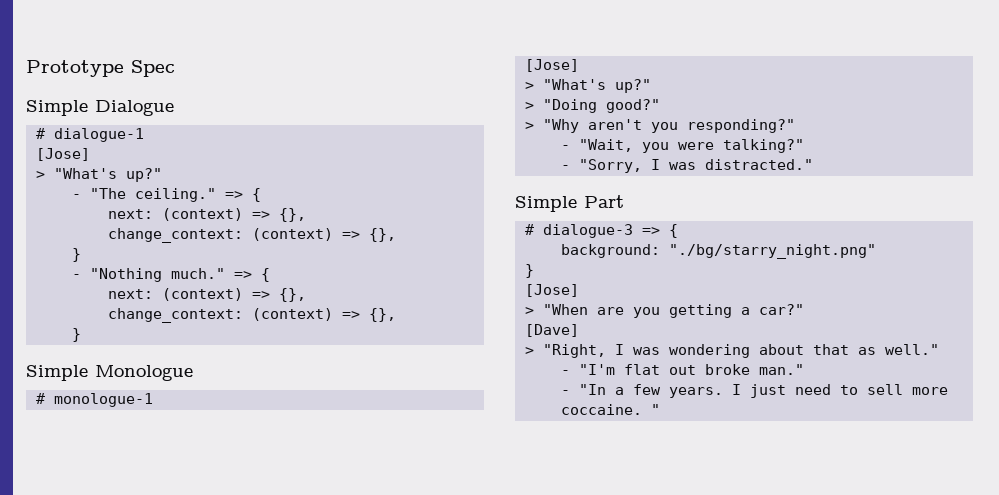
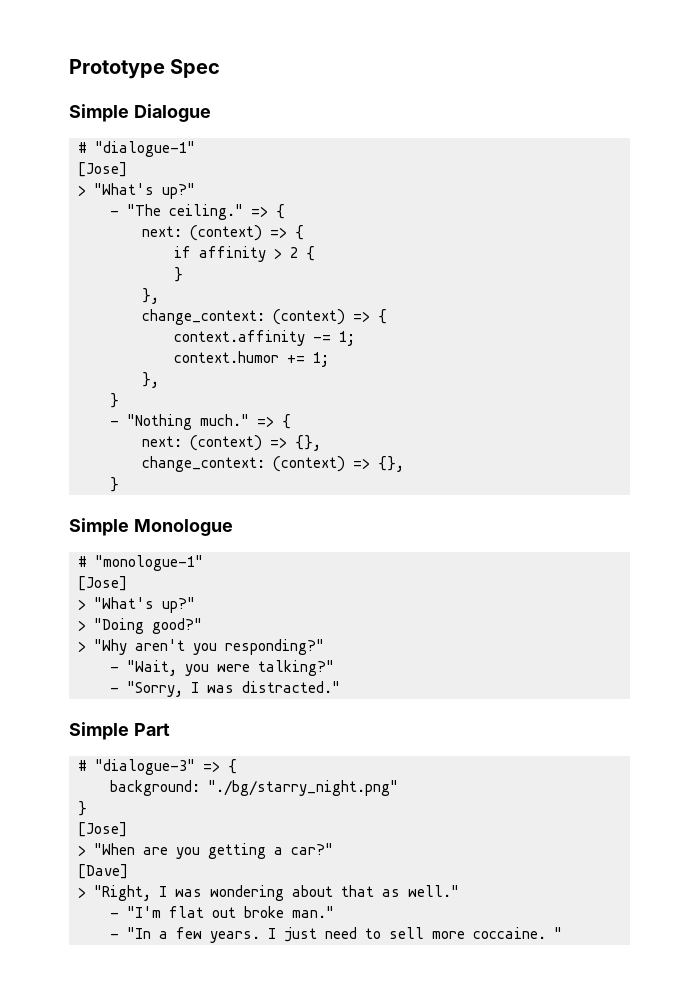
[53,128,144,142] dialogue-1 -> [94,141,195,157] "dialogue-1"
[278,208,306,222] [107,228,396,243] {}, // change_context: (context) => {}, -> [294,225,304,240] [173,246,315,262] [173,267,183,282] [141,288,159,304] [141,309,387,325] [173,330,355,346] [173,351,329,367] [141,372,159,388] { // if affinity > 2 { // } // }, // change_context: (context) => { // context.affinity -= 1; // context.humor += 1; // },
[53,393,153,407] monologue-1 -> [94,555,203,571] "monologue-1"
[542,224,633,238] dialogue-3 -> [94,759,195,775] "dialogue-3"

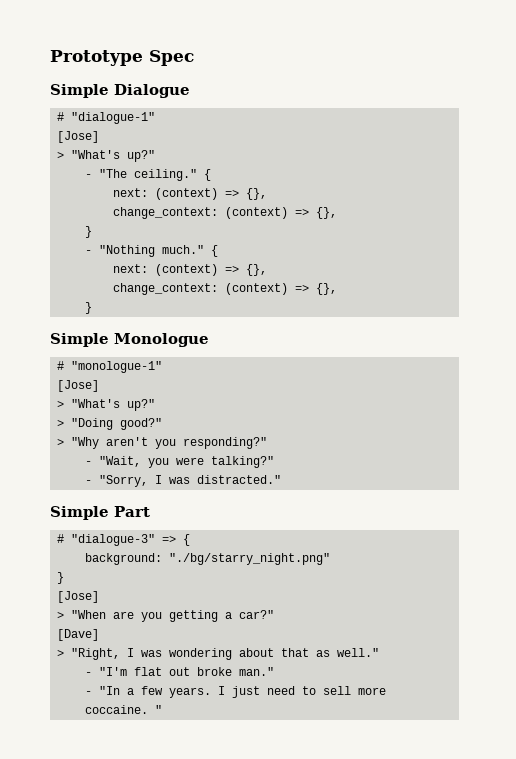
[250,204,285,219] [141,225,304,241] [173,246,315,262] [173,267,183,282] [141,288,159,304] [141,309,387,325] [173,330,355,346] [173,351,329,367] [141,372,159,388] => { // next: (context) => { // if affinity > 2 { // } // }, // change_context: (context) => { // context.affinity -= 1; // context.humor += 1; // }, -> [203,169,211,181] [112,188,267,200] [112,207,337,219] { // next: (context) => {}, // change_context: (context) => {},
[256,416,274,427] => -> (204, 249) none

